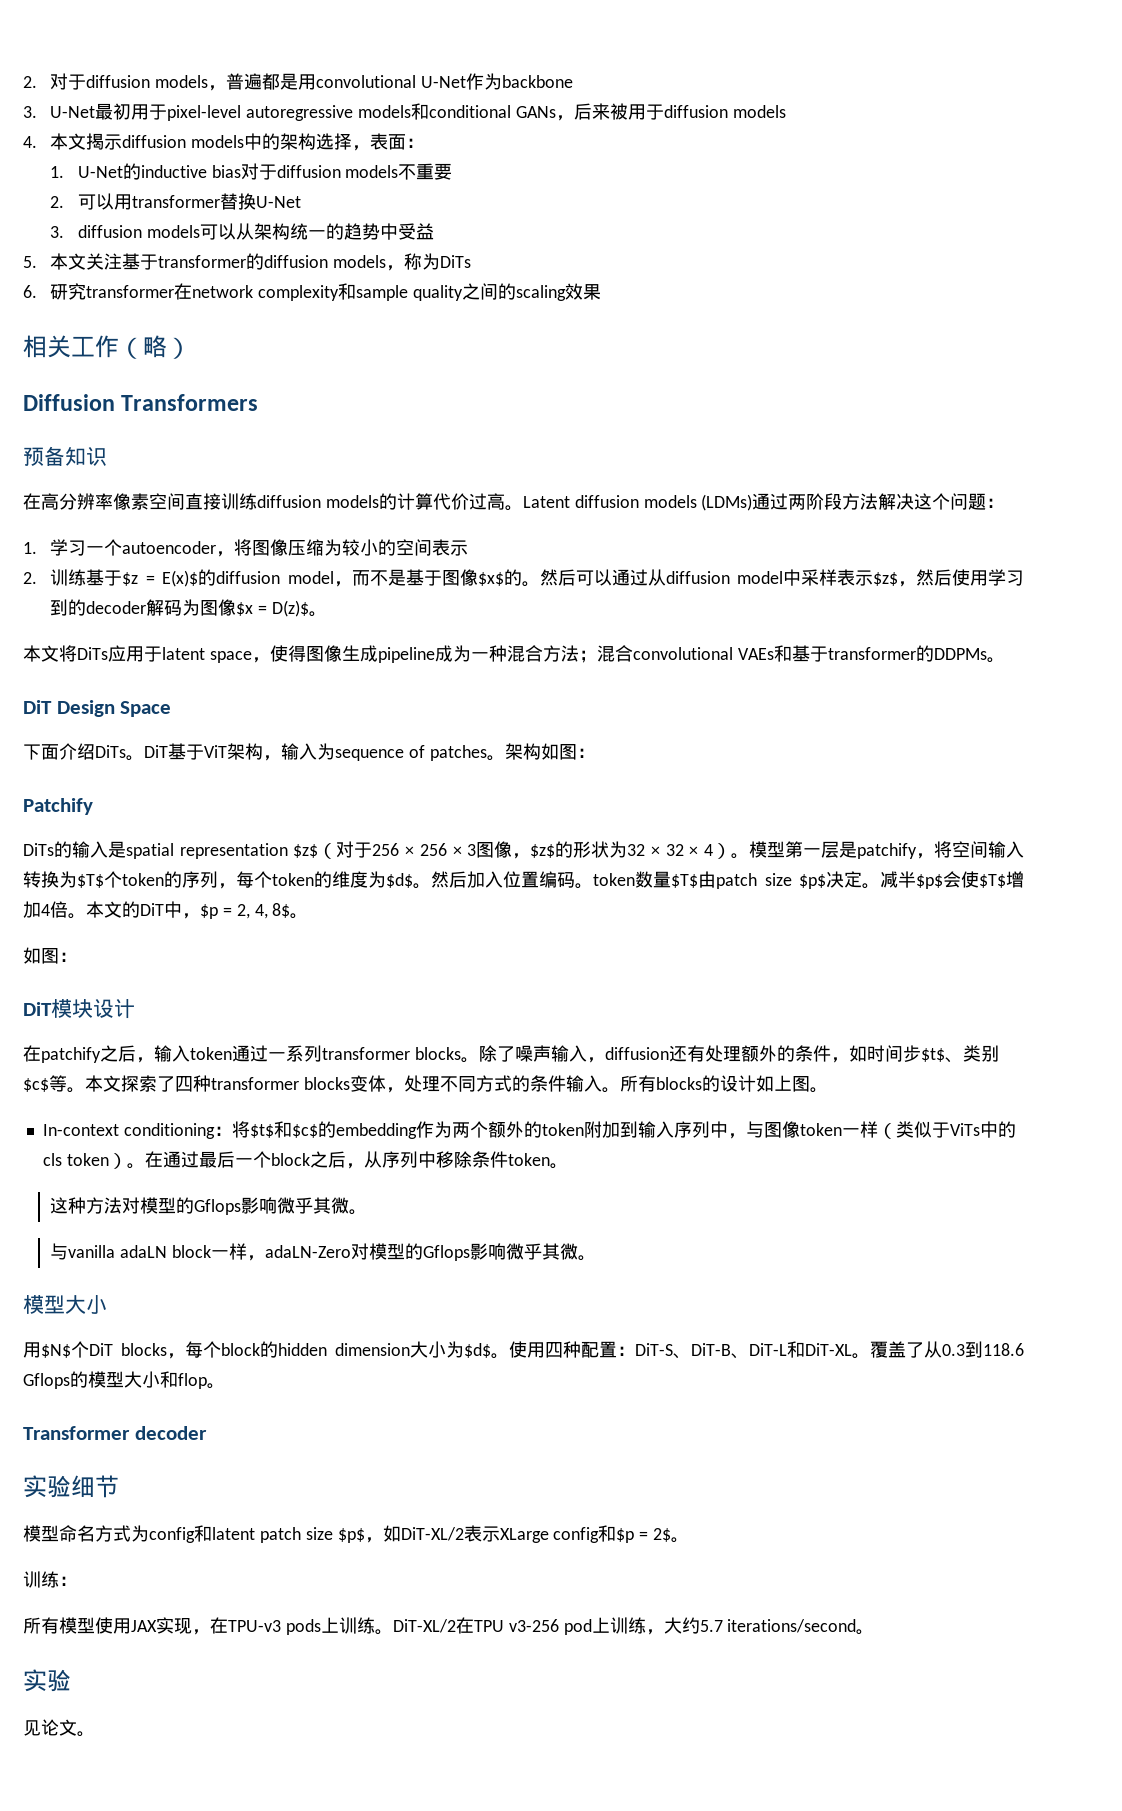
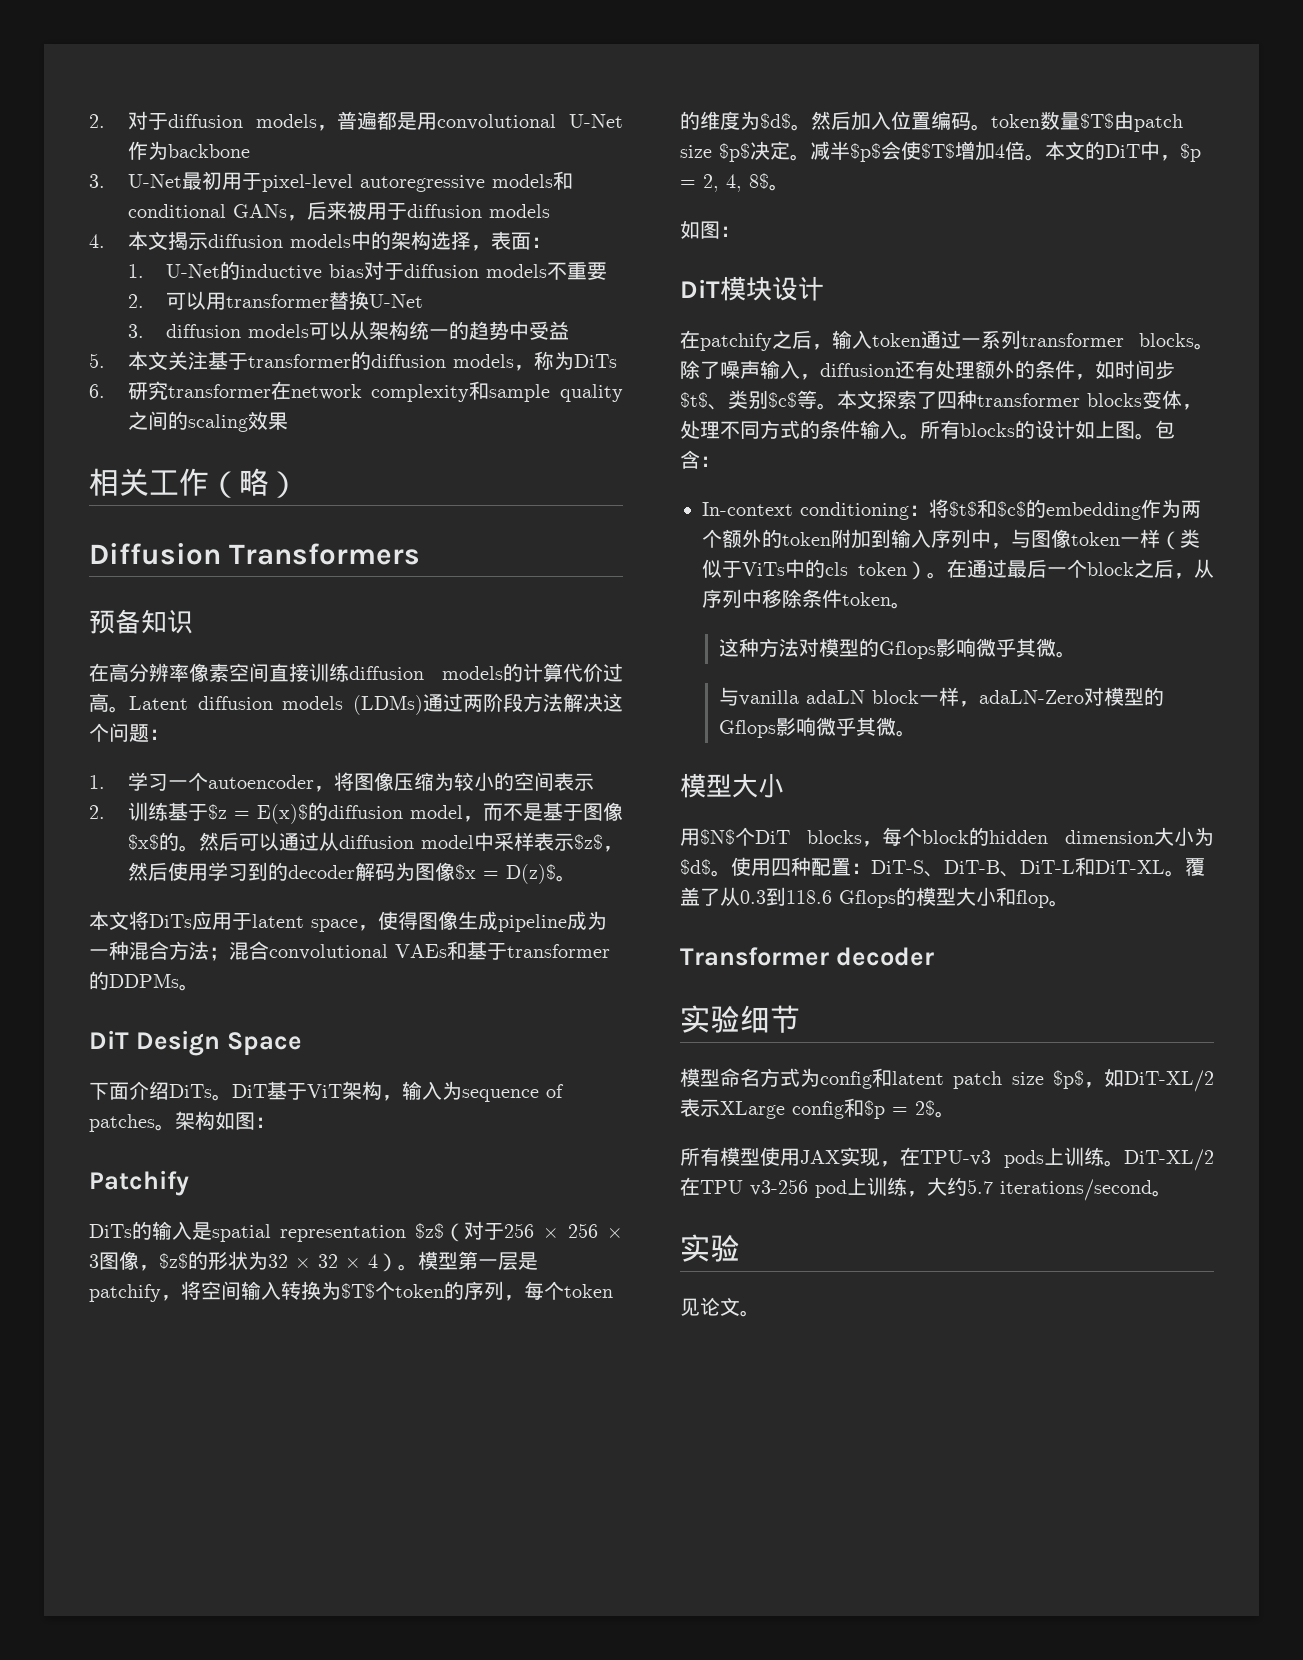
(828, 1090) none -> [1155,420,1175,439] [680,450,720,469] 包含：
[23,1571,77,1588] // 训练： -> (955, 1114) none

